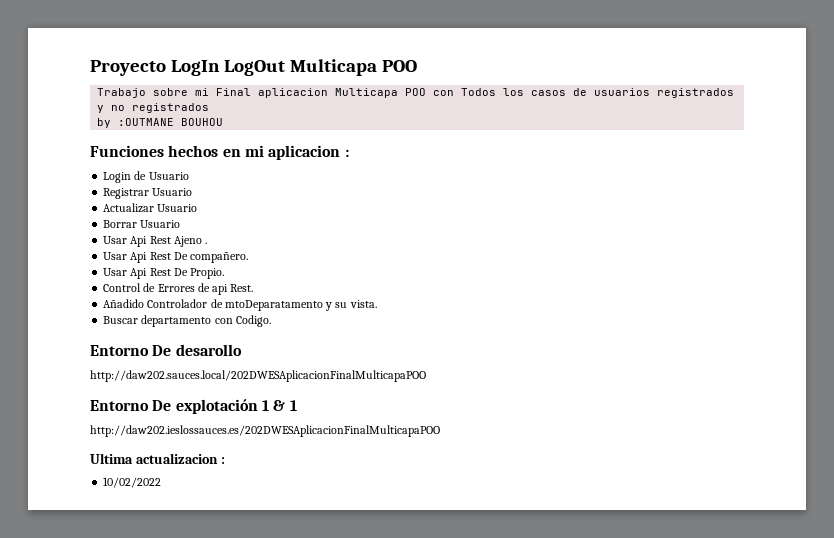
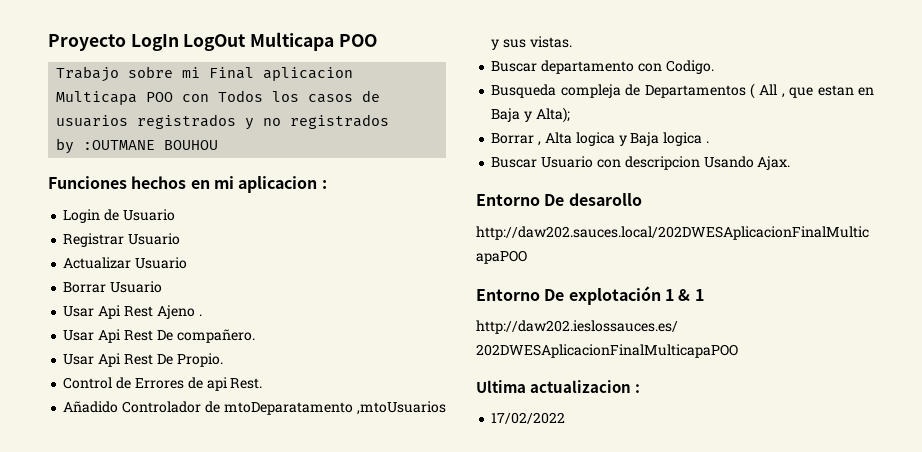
[325,300,377,311] y su vista. -> [357,401,446,415] [491,36,572,50] ,mtoUsuarios y sus vistas.
(271, 321) none -> [491,83,874,99] [491,107,570,123] [491,132,709,146] [491,156,791,170] // Busqueda compleja de Departamentos ( All , que estan en Baja y Alta); // Borrar , Alta logica y Baja logica . // Buscar Usuario con descripcion Usando Ajax.
[103,477,162,488] 10/02/2022 -> [491,412,566,424] 17/02/2022

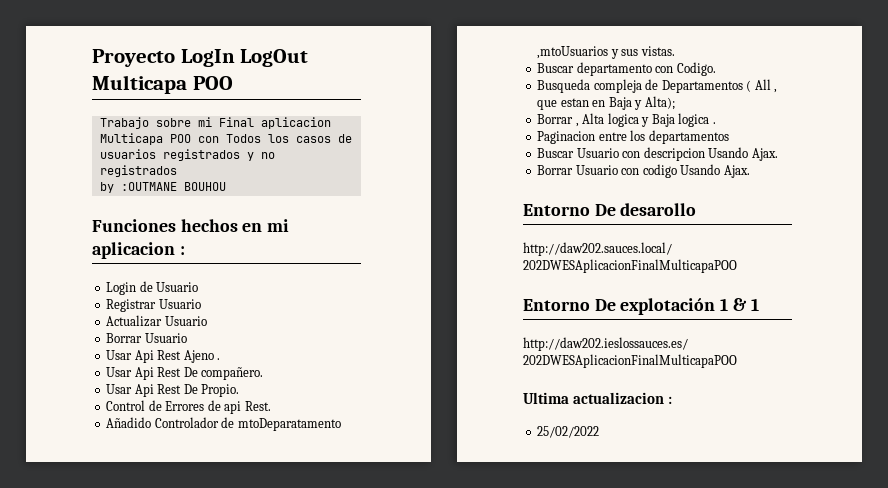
(709, 142) none -> [537,130,729,144] // Paginacion entre los departamentos
(791, 163) none -> [537,164,750,178] // Borrar Usuario con codigo Usando Ajax.
[491,412,566,424] 17/02/2022 -> [537,426,600,438] 25/02/2022

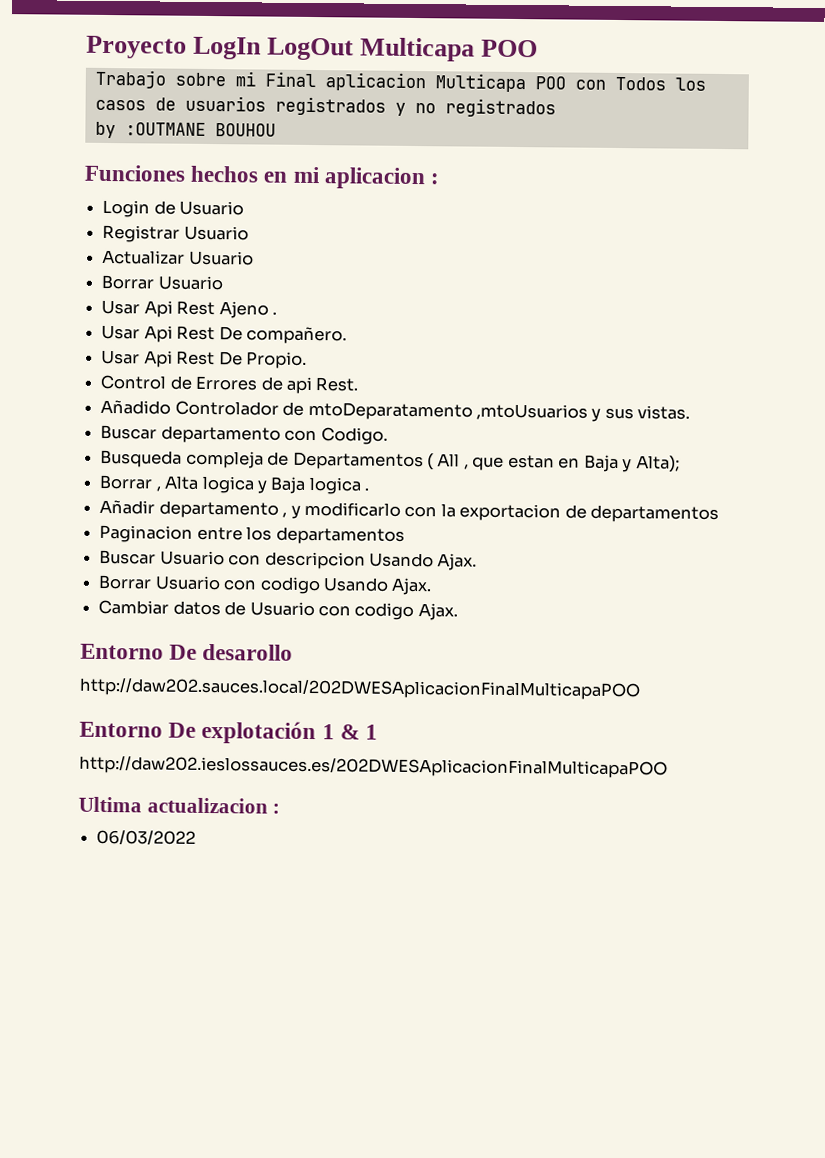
(716, 123) none -> [99,499,720,523] // Añadir departamento , y modificarlo con la exportacion de departamentos
(750, 171) none -> [98,599,458,621] // Cambiar datos de Usuario con codigo Ajax.
[537,426,600,438] 25/02/2022 -> [96,829,197,845] 06/03/2022

